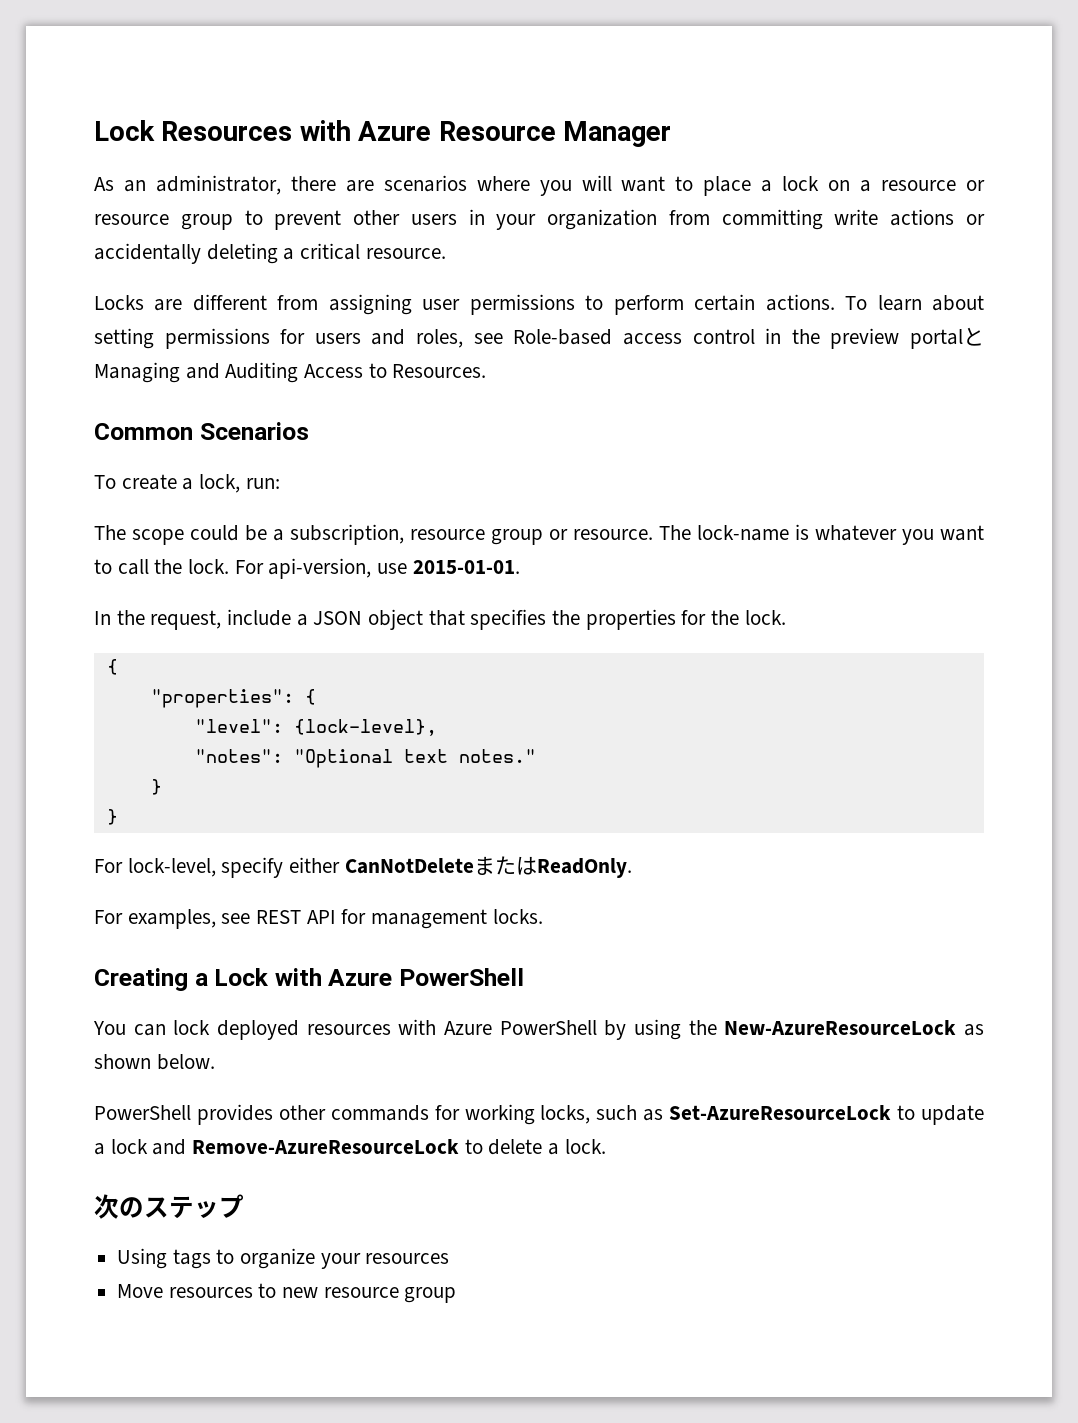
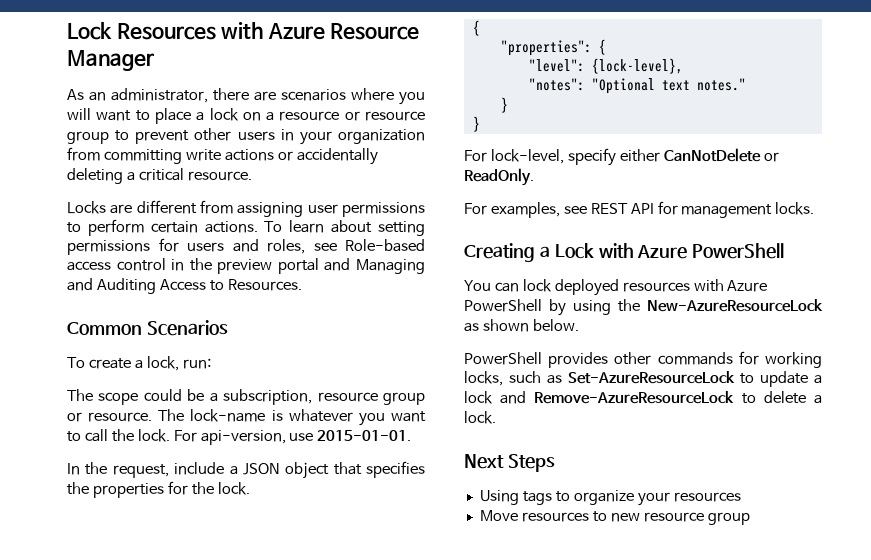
[963,327,985,346] と -> [324,258,351,271] and
[473,856,537,875] または -> [763,152,779,162] or
[94,1194,244,1219] 次のステップ -> [464,454,555,472] Next Steps

